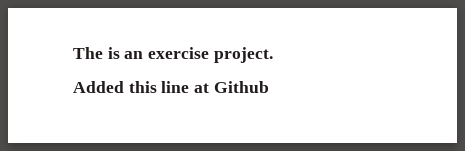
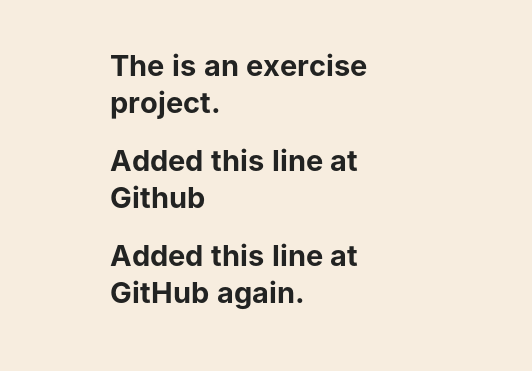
(269, 87) none -> [110,243,359,266] [110,280,305,310] // Added this line at GitHub again.

